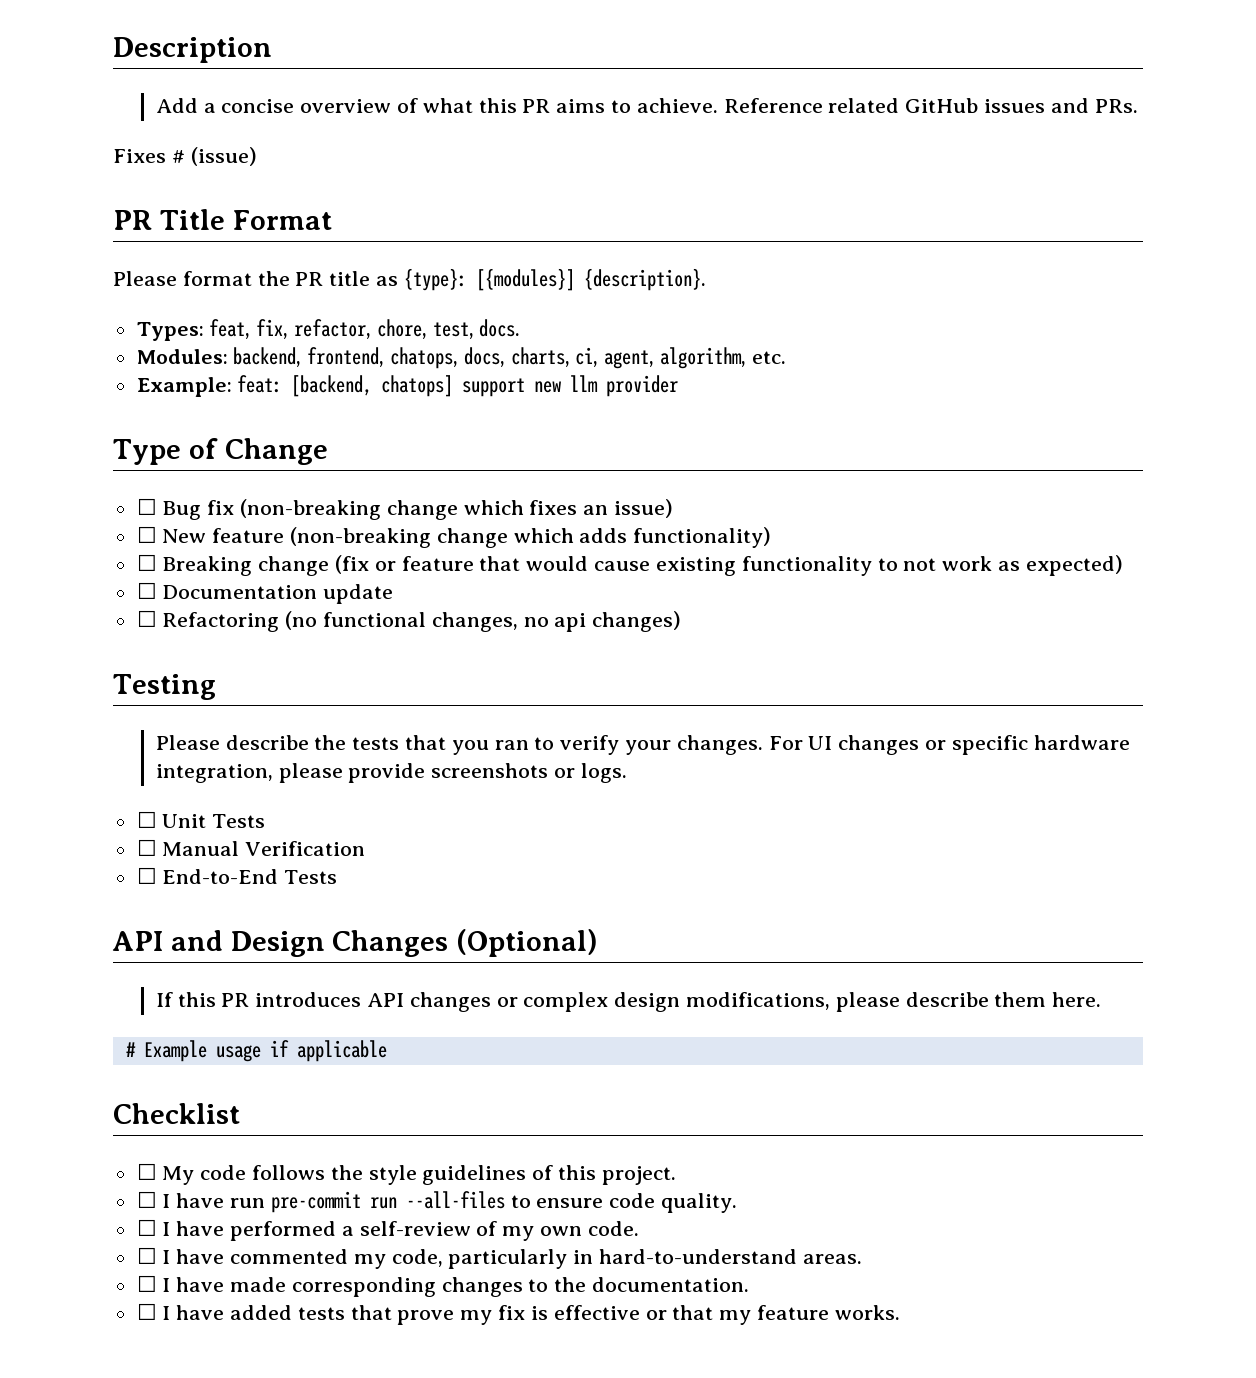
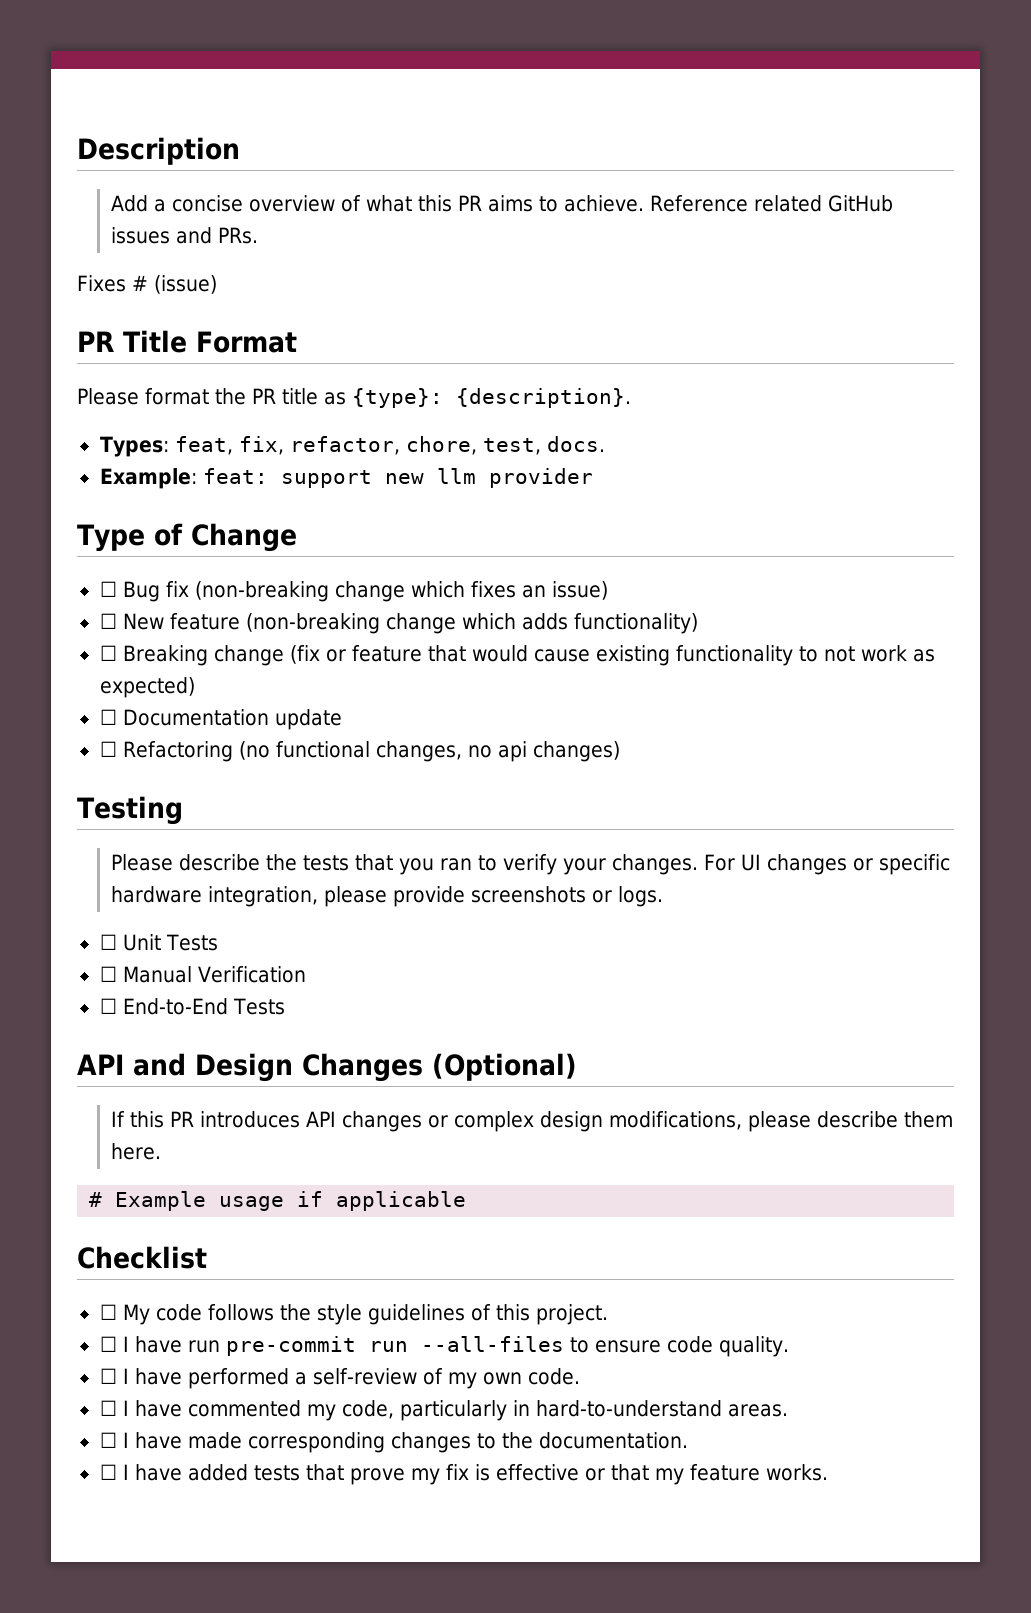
[475,268,575,291] [{modules}] -> (443, 398) none
[136,347,786,369] // Modules: backend, frontend, chatops, docs, charts, ci, agent, algorithm, etc. -> (605, 444) none
[291,375,454,397] [backend, chatops] -> (268, 476) none

